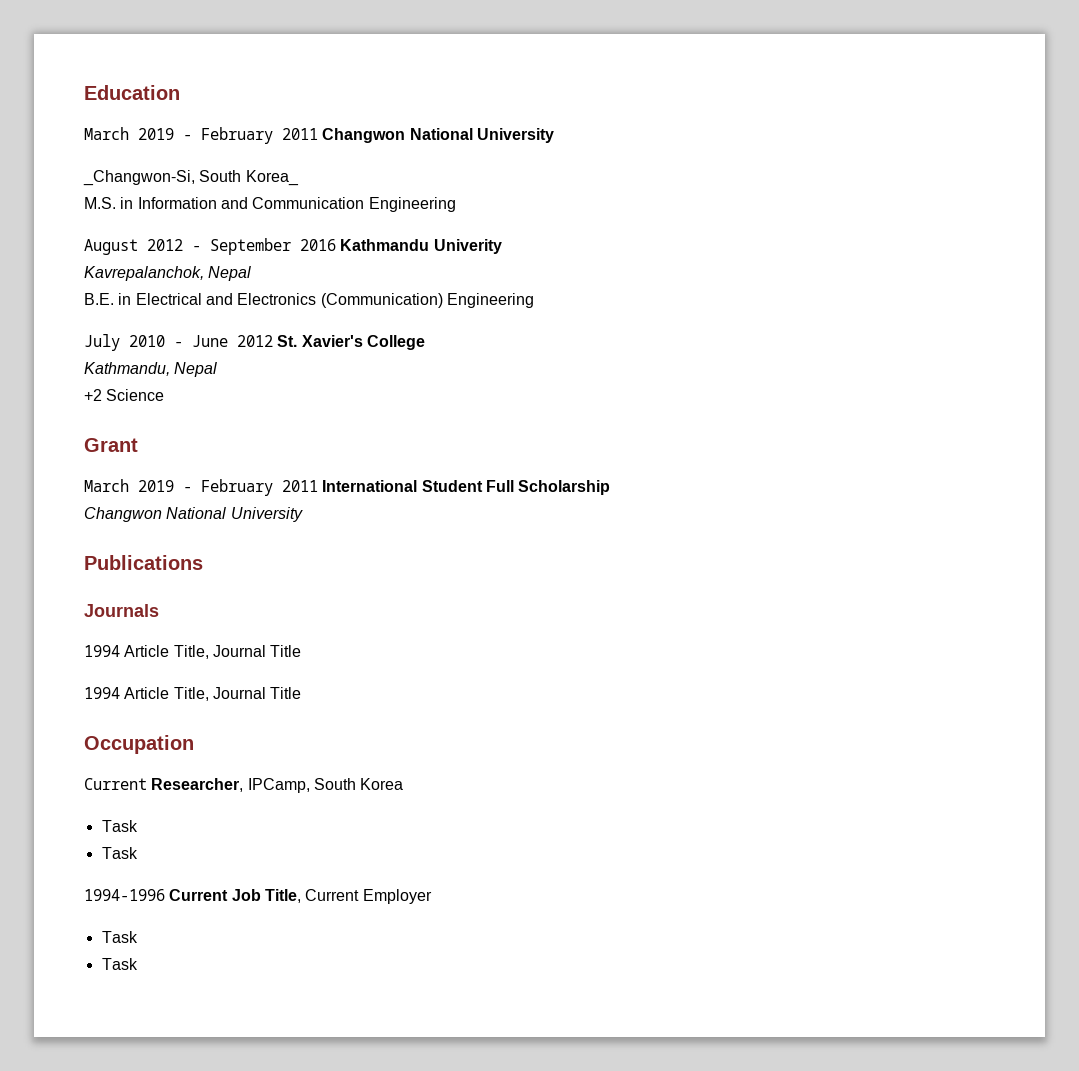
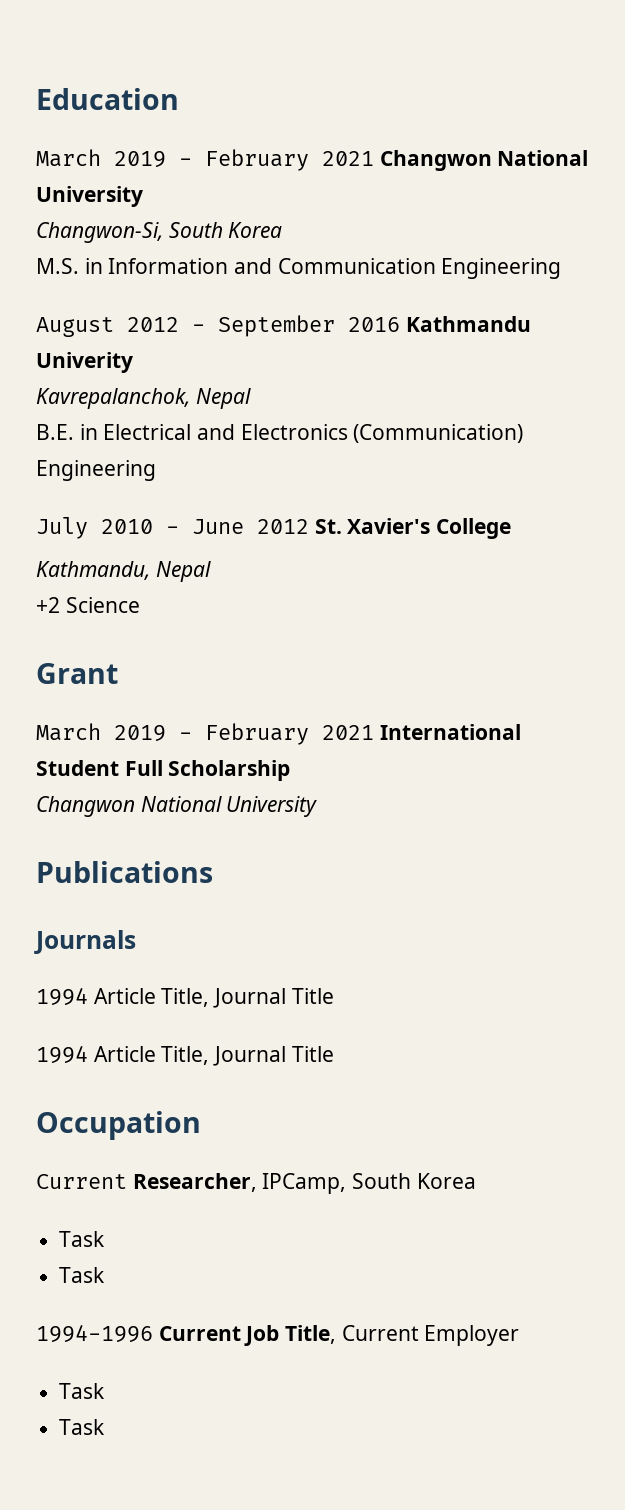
[282,128,554,143] [83,170,299,186] 2011 Changwon National University // _Changwon-Si, South Korea_ -> [322,150,589,171] [36,186,143,207] [36,222,283,243] 2021 Changwon National University // Changwon-Si, South Korea
[282,480,318,492] 2011 -> [322,725,374,740] 2021

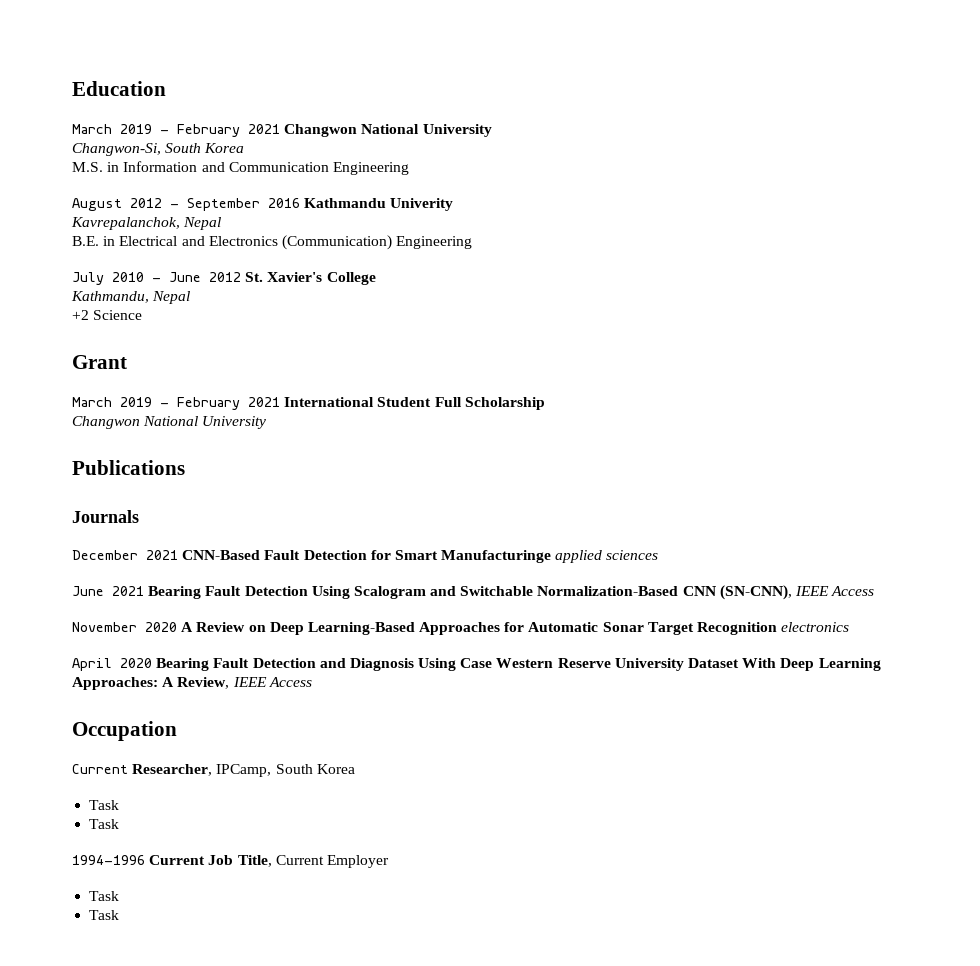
[36,988,334,1008] [36,1046,334,1066] 1994 Article Title, Journal Title // 1994 Article Title, Journal Title -> [72,550,659,563] [72,585,875,600] [72,622,850,635] [72,658,881,671] [72,677,312,690] December 2021 CNN-Based Fault Detection for Smart Manufacturinge applied sciences // June 2021 Bearing Fault Detection Using Scalogram and Switchable Normalization-Based CNN (SN-CNN), IEEE Access // November 2020 A Review on Deep Learning-Based Approaches for Automatic Sonar Target Recognition electronics // April 2020 Bearing Fault Detection and Diagnosis Using Case Western Reserve University Dataset With Deep Learning Approaches: A Review, IEEE Access

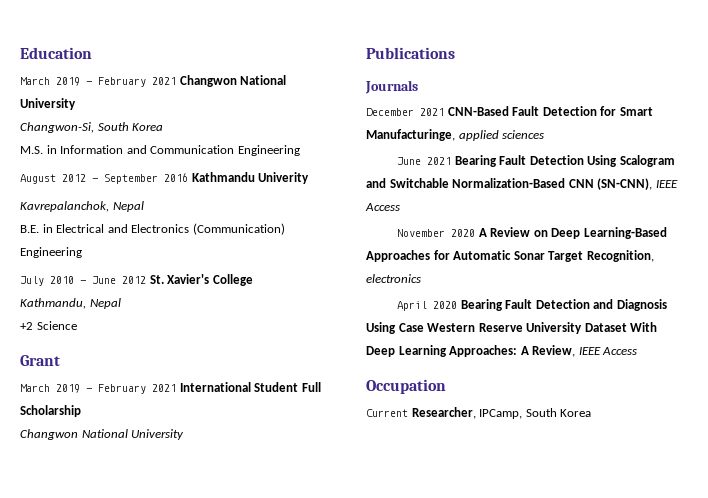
[441,550,552,563] Manufacturinge -> [366,129,455,141] Manufacturinge,
[697,622,778,635] Recognition -> [586,250,654,262] Recognition,
[89,800,120,810] [89,819,120,829] [72,855,389,868] [89,891,120,901] [89,910,120,920] // Task // Task // 1994-1996 Current Job Title, Current Employer // Task // Task -> (592, 413) none

